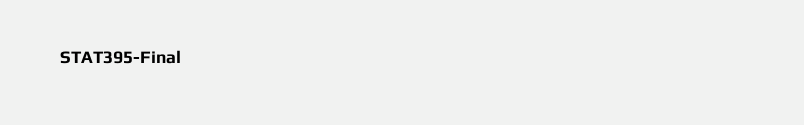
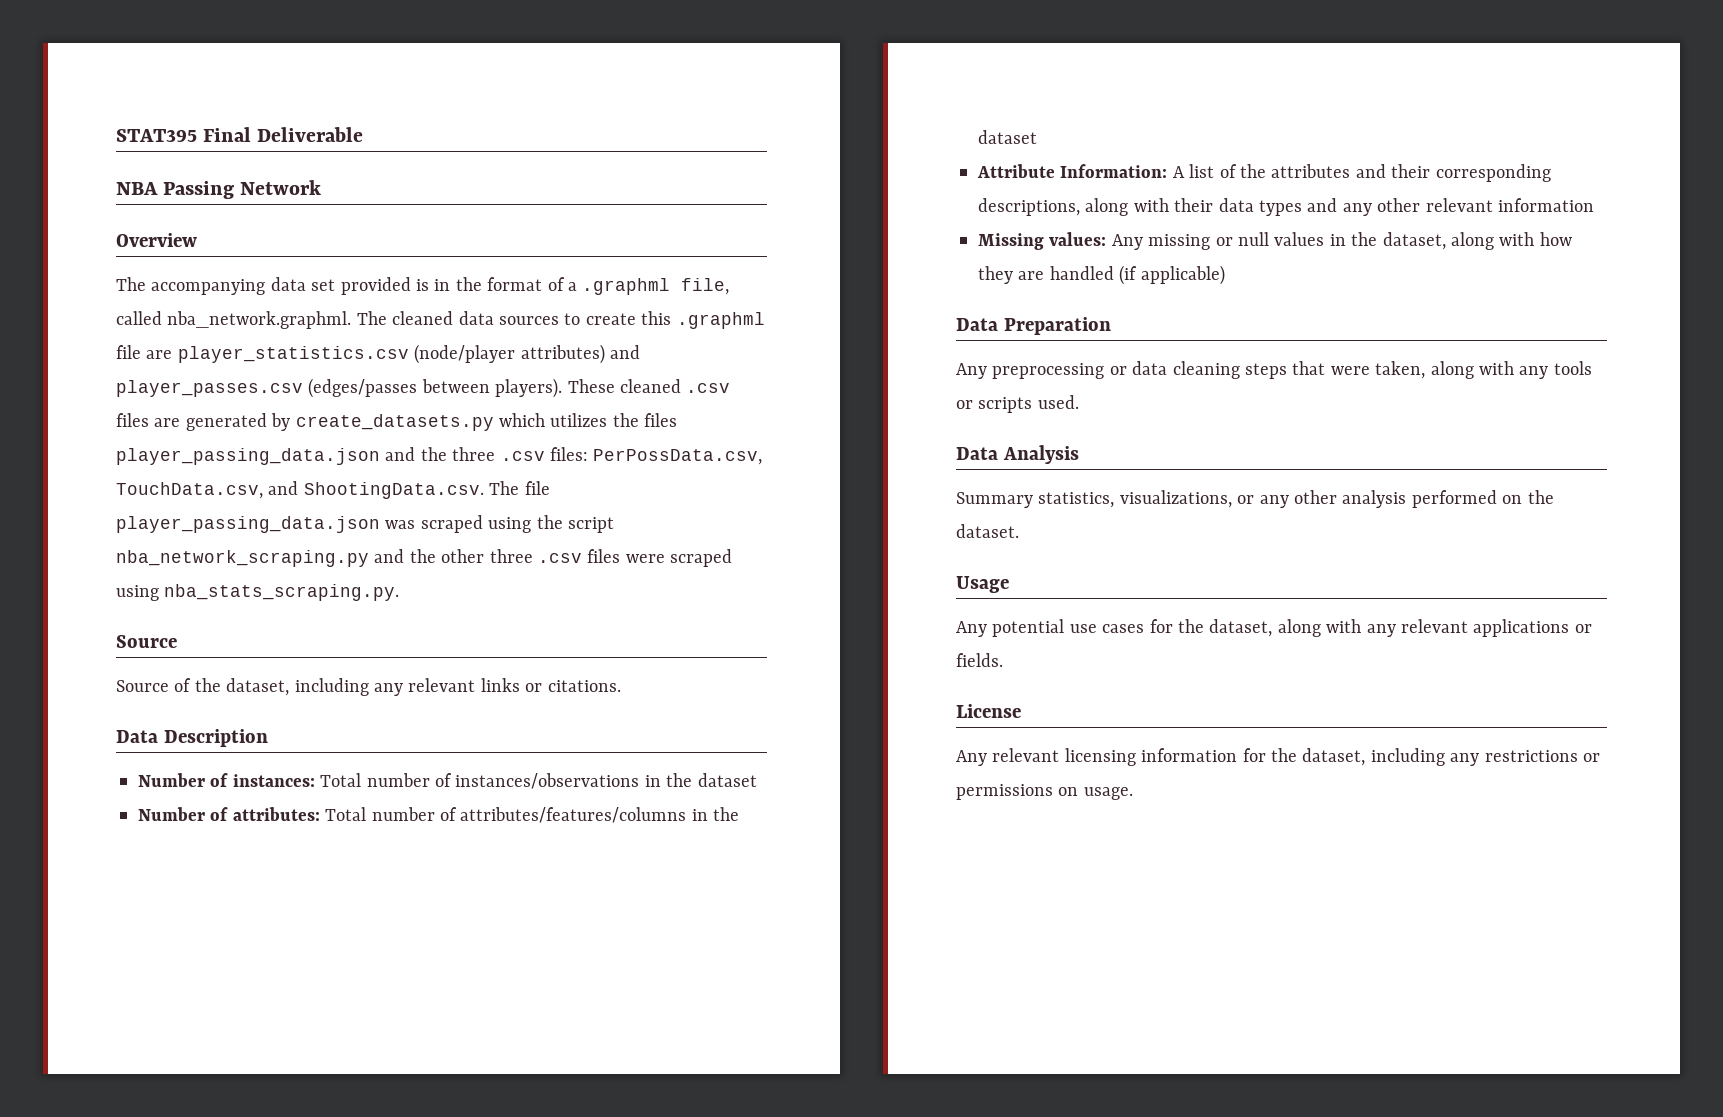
[60,50,181,64] STAT395-Final -> [116,127,364,142] [116,180,322,199] [116,233,197,247] [116,277,730,295] [116,311,765,329] [116,344,640,364] [116,378,731,398] [116,413,678,431] [116,447,763,465] [116,481,550,499] [116,515,614,533] [116,549,733,567] [116,584,400,601] [116,635,177,648] [116,678,621,696] [116,729,268,747] [138,773,757,789] [138,807,740,823] [978,130,1037,144] [977,164,1551,182] [978,198,1594,216] [978,232,1572,250] [978,265,1225,285] [956,317,1111,335] [956,361,1592,379] [956,395,1079,413] [956,445,1079,464] [956,490,1554,508] [956,524,1019,538] [956,576,1009,593] [956,619,1592,637] [956,653,1003,667] [956,704,1021,718] [956,748,1600,766] [956,784,1133,800] STAT395 Final Deliverable // NBA Passing Network // Overview // The accompanying data set provided is in the format of a .graphml file, called nba_network.graphml. The cleaned data sources to create this .graphml file are player_statistics.csv (node/player attributes) and player_passes.csv (edges/passes between players). These cleaned .csv files are generated by create_datasets.py which utilizes the files player_passing_data.json and the three .csv files: PerPossData.csv, TouchData.csv, and ShootingData.csv. The file player_passing_data.json was scraped using the script nba_network_scraping.py and the other three .csv files were scraped using nba_stats_scraping.py. // Source // Source of the dataset, including any relevant links or citations. // Data Description // Number of instances: Total number of instances/observations in the dataset // Number of attributes: Total number of attributes/features/columns in the dataset // Attribute Information: A list of the attributes and their corresponding descriptions, along with their data types and any other relevant information // Missing values: Any missing or null values in the dataset, along with how they are handled (if applicable) // Data Preparation // Any preprocessing or data cleaning steps that were taken, along with any tools or scripts used. // Data Analysis // Summary statistics, visualizations, or any other analysis performed on the dataset. // Usage // Any potential use cases for the dataset, along with any relevant applications or fields. // License // Any relevant licensing information for the dataset, including any restrictions or permissions on usage.

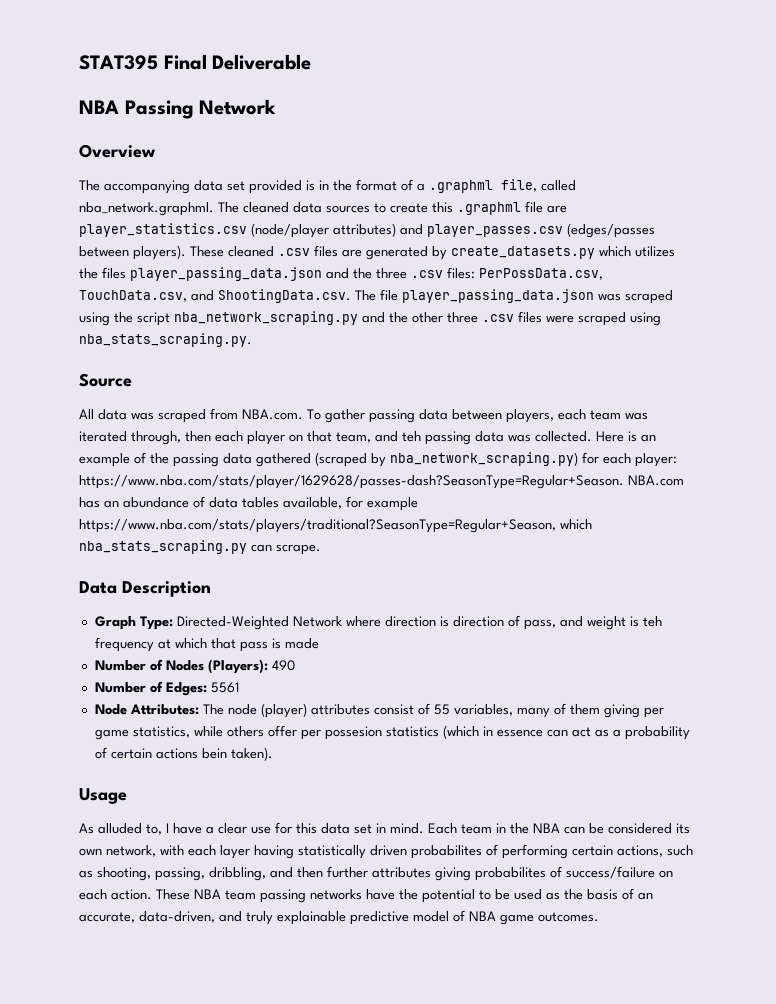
[116,678,621,696] [116,729,268,747] [138,773,757,789] [138,807,740,823] [978,130,1037,144] [977,164,1551,182] [978,198,1594,216] [978,232,1572,250] [978,265,1225,285] [956,317,1111,335] [956,361,1592,379] [956,395,1079,413] [956,445,1079,464] [956,490,1554,508] [956,524,1019,538] [956,576,1009,593] [956,619,1592,637] [956,653,1003,667] [956,704,1021,718] [956,748,1600,766] [956,784,1133,800] Source of the dataset, including any relevant links or citations. // Data Description // Number of instances: Total number of instances/observations in the dataset // Number of attributes: Total number of attributes/features/columns in the dataset // Attribute Information: A list of the attributes and their corresponding descriptions, along with their data types and any other relevant information // Missing values: Any missing or null values in the dataset, along with how they are handled (if applicable) // Data Preparation // Any preprocessing or data cleaning steps that were taken, along with any tools or scripts used. // Data Analysis // Summary statistics, visualizations, or any other analysis performed on the dataset. // Usage // Any potential use cases for the dataset, along with any relevant applications or fields. // License // Any relevant licensing information for the dataset, including any restrictions or permissions on usage. -> [79,408,648,423] [79,431,656,445] [79,452,677,467] [79,475,684,489] [79,496,418,511] [79,519,592,533] [79,540,321,555] [79,581,211,597] [94,615,662,630] [94,637,319,652] [94,659,295,674] [94,681,239,696] [94,703,664,718] [94,725,690,740] [94,747,273,761] [79,788,127,804] [79,822,690,835] [79,844,693,859] [79,866,673,881] [79,888,653,903] [79,910,599,925] All data was scraped from NBA.com. To gather passing data between players, each team was iterated through, then each player on that team, and teh passing data was collected. Here is an example of the passing data gathered (scraped by nba_network_scraping.py) for each player: https://www.nba.com/stats/player/1629628/passes-dash?SeasonType=Regular+Season. NBA.com has an abundance of data tables available, for example https://www.nba.com/stats/players/traditional?SeasonType=Regular+Season, which nba_stats_scraping.py can scrape. // Data Description // Graph Type: Directed-Weighted Network where direction is direction of pass, and weight is teh frequency at which that pass is made // Number of Nodes (Players): 490 // Number of Edges: 5561 // Node Attributes: The node (player) attributes consist of 55 variables, many of them giving per game statistics, while others offer per possesion statistics (which in essence can act as a probability of certain actions bein taken). // Usage // As alluded to, I have a clear use for this data set in mind. Each team in the NBA can be considered its own network, with each layer having statistically driven probabilites of performing certain actions, such as shooting, passing, dribbling, and then further attributes giving probabilites of success/failure on each action. These NBA team passing networks have the potential to be used as the basis of an accurate, data-driven, and truly explainable predictive model of NBA game outcomes.

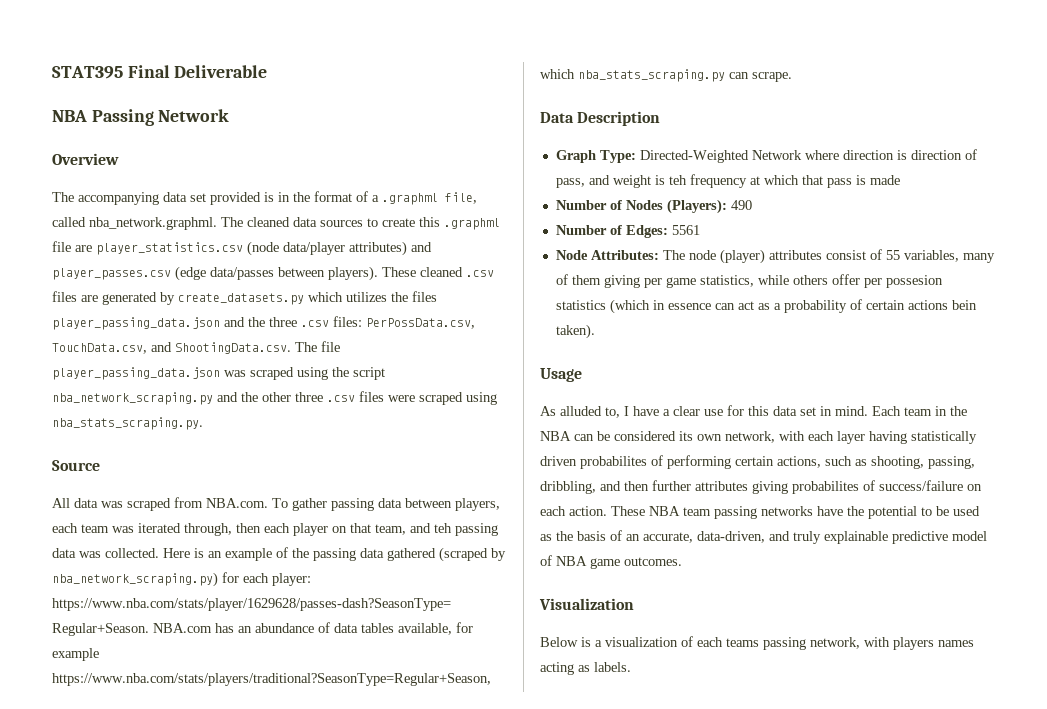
[251,223,329,238] (node/player -> [247,241,345,256] (node data/player
[567,223,655,238] (edges/passes -> [175,266,274,281] (edge data/passes
(599, 917) none -> [539,598,634,610] [540,636,974,650] [540,662,631,675] // Visualization // Below is a visualization of each teams passing network, with players names acting as labels.

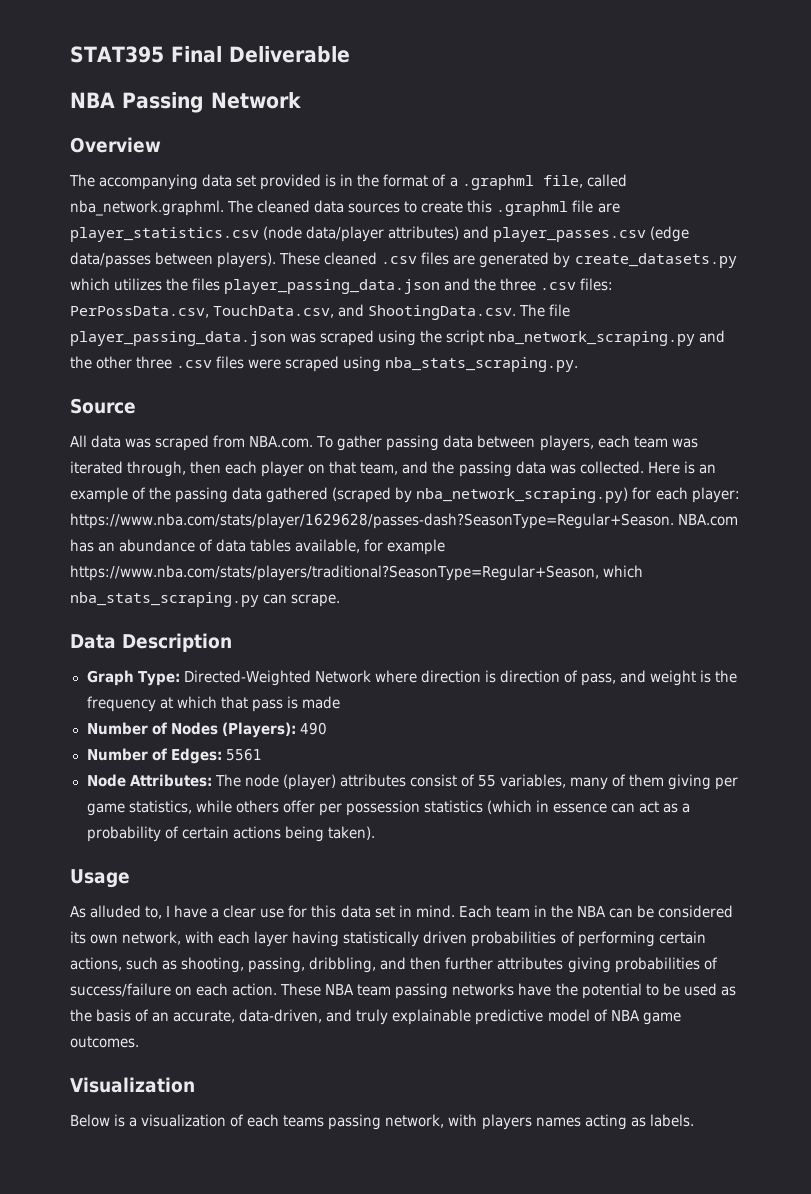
[434,523,452,533] teh -> [432,461,455,474] the
[668,175,687,185] teh -> [715,670,738,683] the
[885,275,943,288] possesion -> [345,800,420,816] possession
[951,300,977,310] bein -> [284,826,324,842] being
[580,456,647,469] probabilites -> [471,931,557,947] probabilities
[792,481,859,494] probabilites -> [614,957,700,973] probabilities

